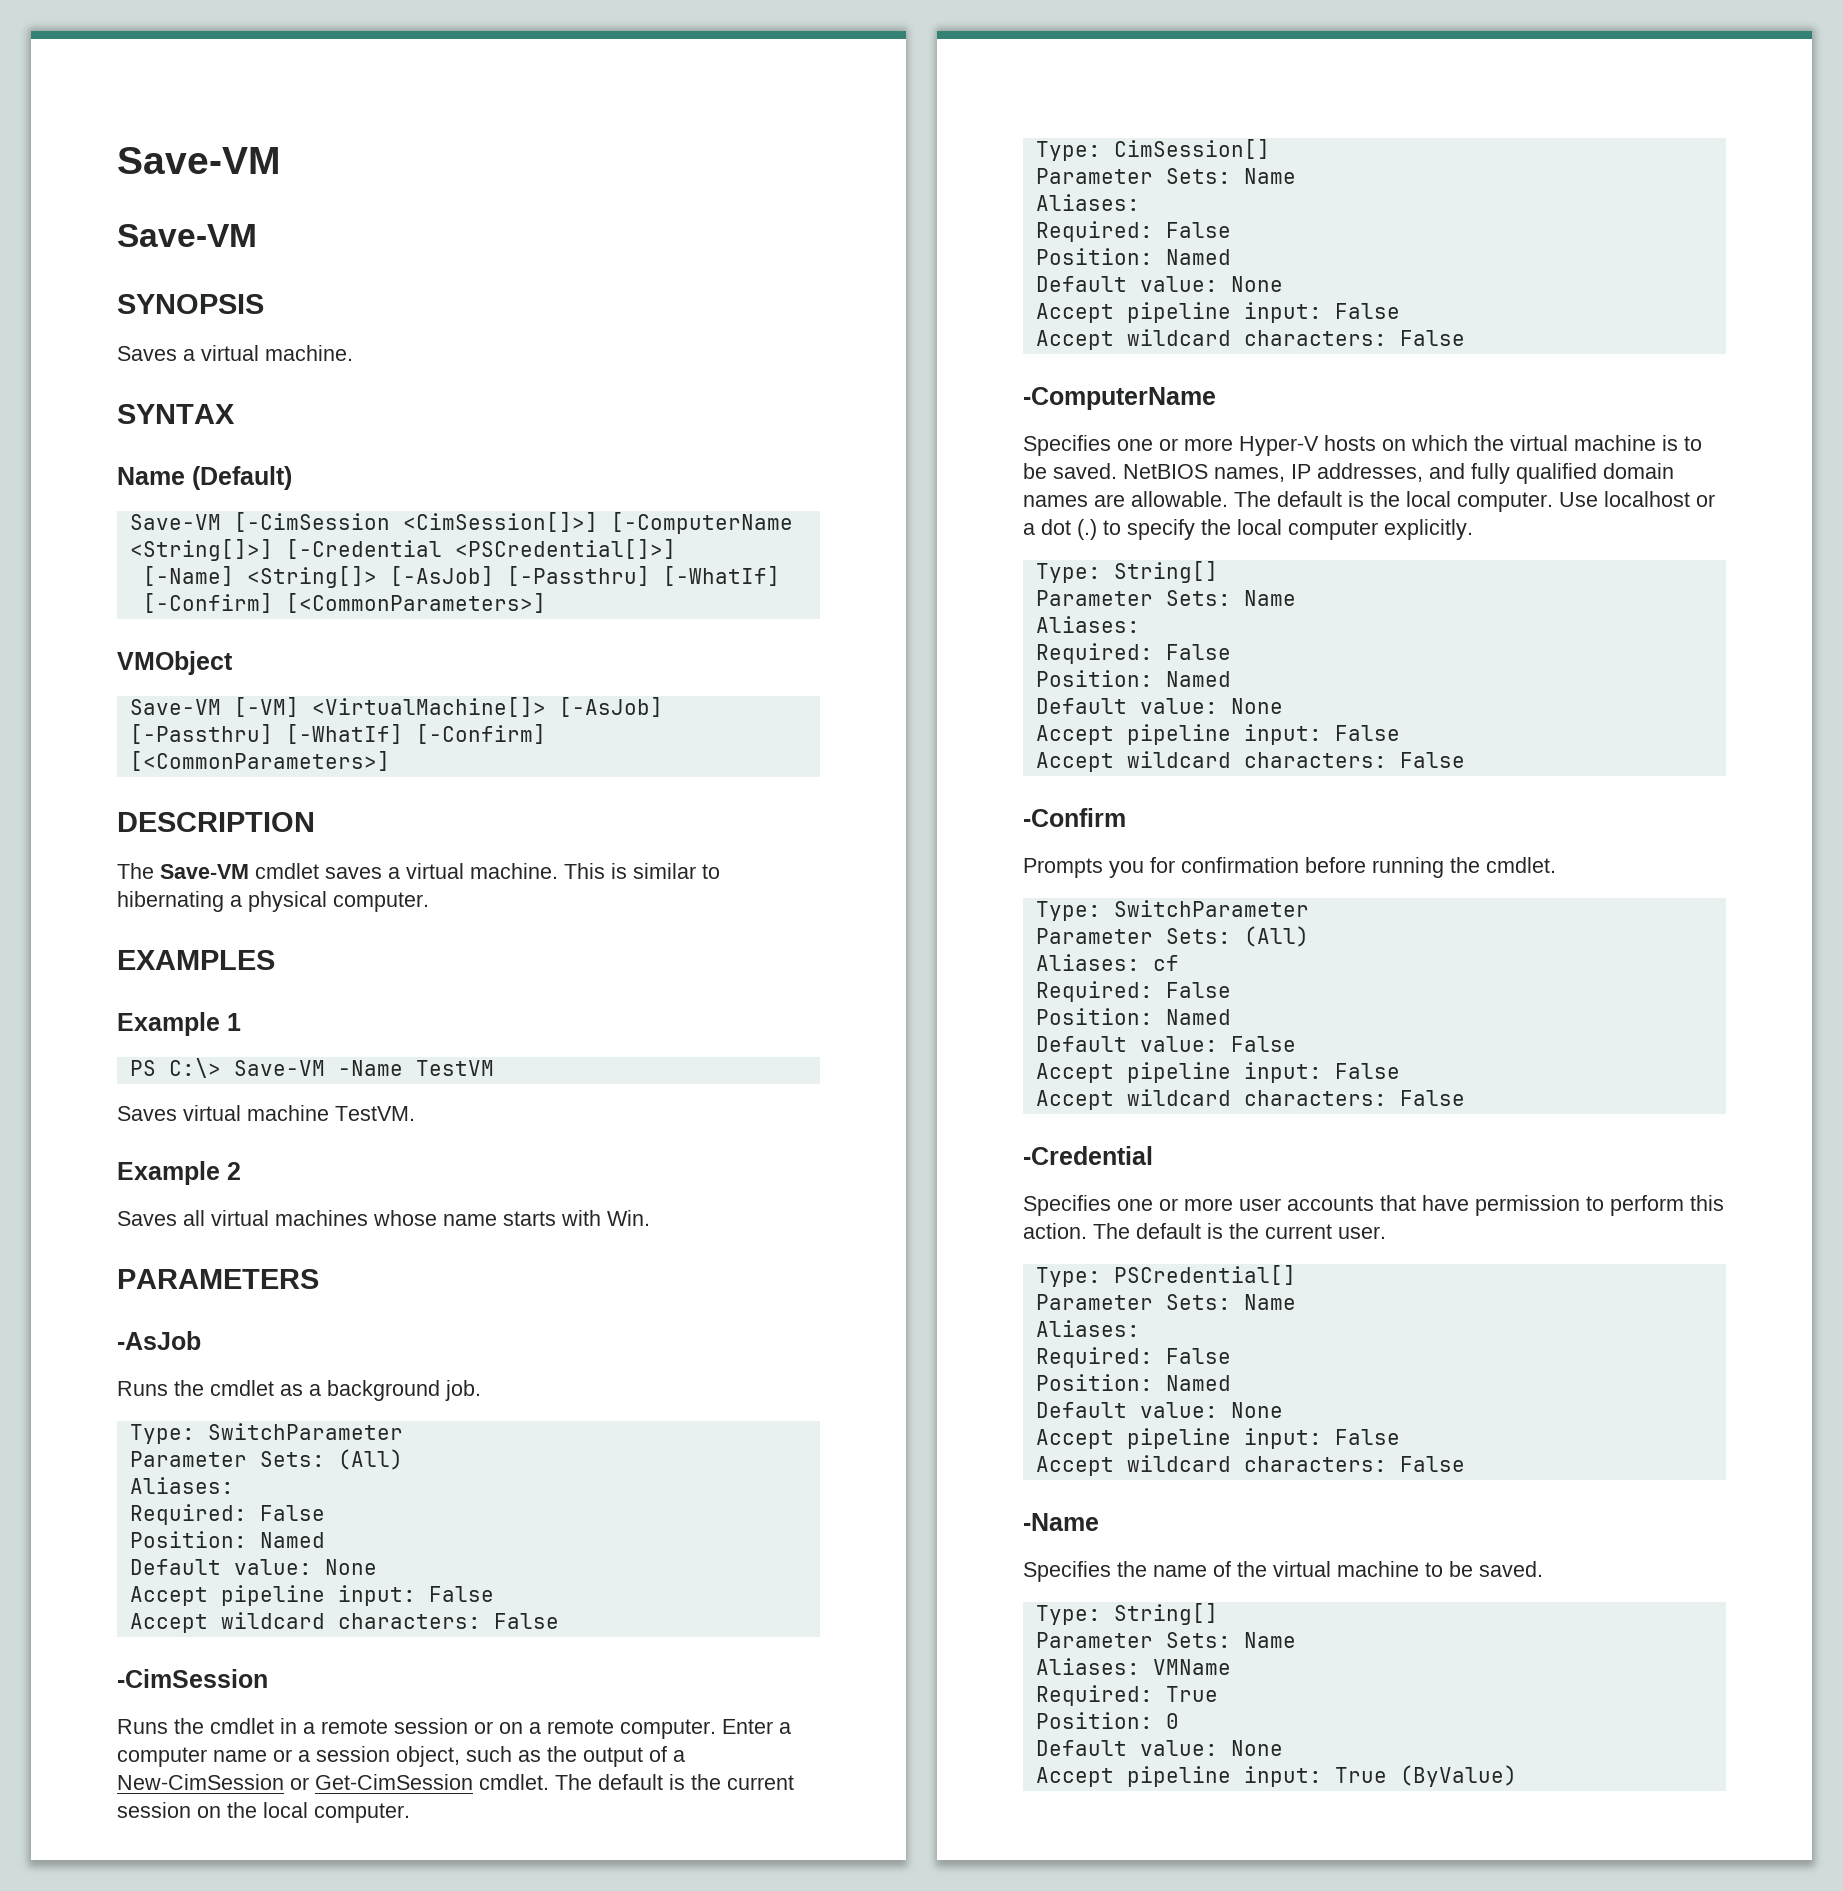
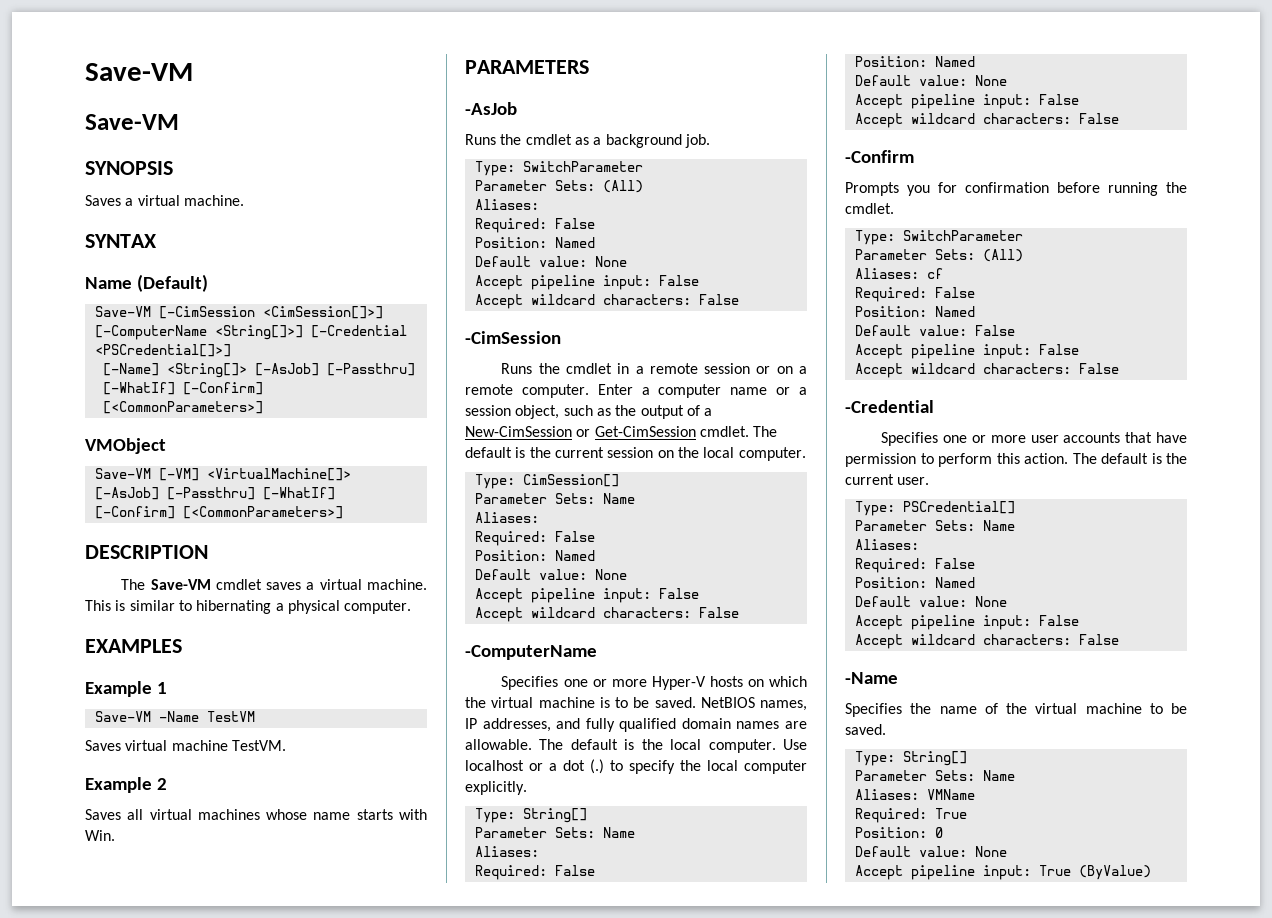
[129,1058,221,1078] PS C:\> -> (167, 688) none

